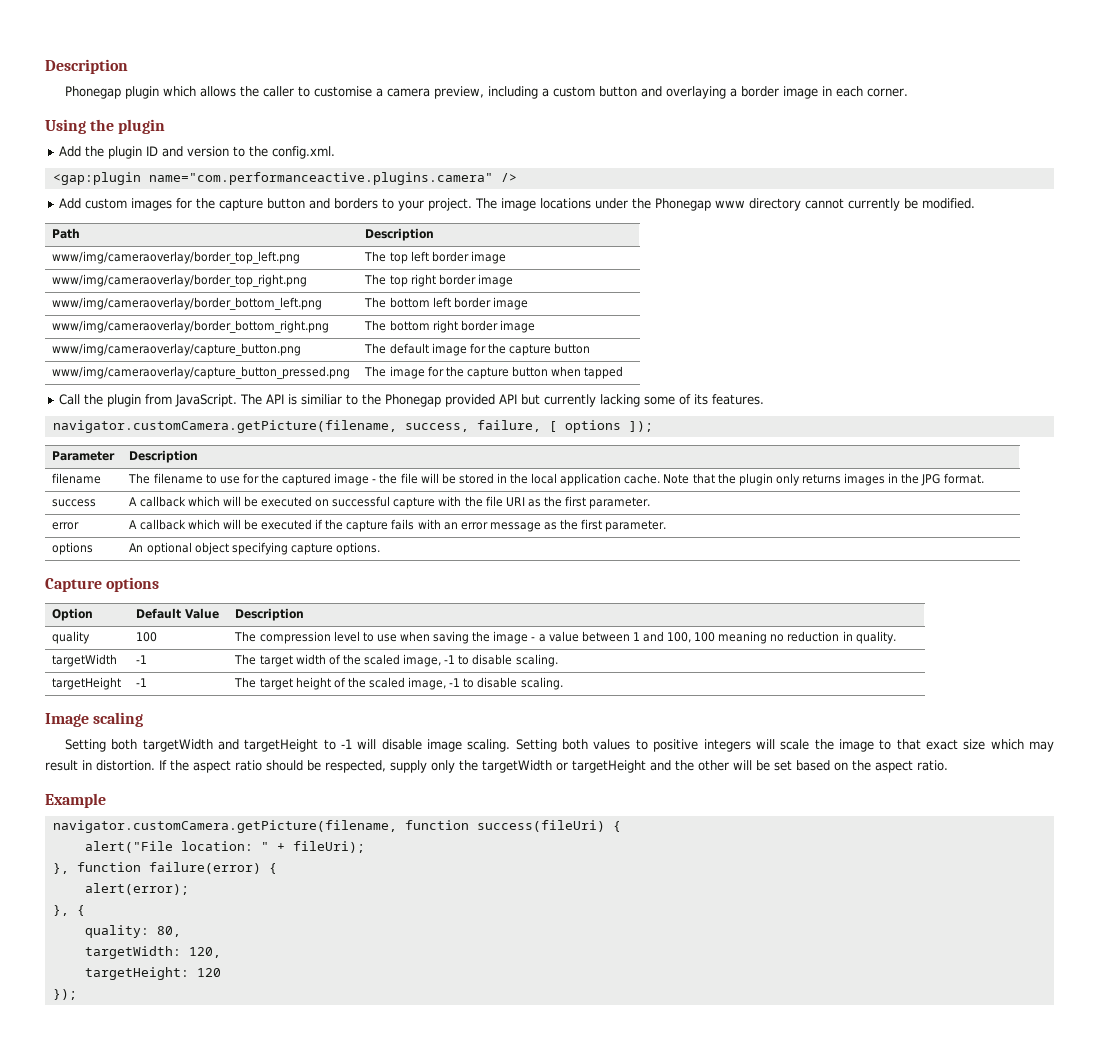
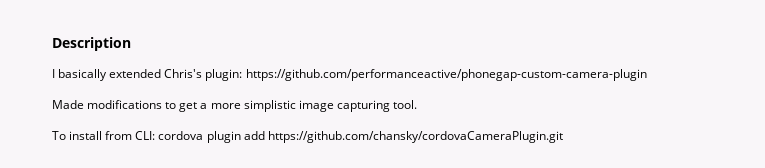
[45,59,128,74] [64,86,908,99] [45,119,166,134] [59,146,336,159] [52,172,517,185] [59,198,976,211] [52,228,81,239] [365,228,435,241] [52,251,301,264] [364,251,506,264] [52,274,308,287] [364,274,513,287] [52,297,323,310] [364,297,528,310] [52,320,330,333] [364,320,535,333] [52,343,302,356] [364,343,591,356] [52,366,351,379] [364,366,624,379] [59,394,765,407] [52,420,653,433] [52,451,116,461] [129,450,199,463] [52,473,102,484] [128,473,984,486] [52,499,97,507] [129,496,651,509] [52,522,80,530] [129,519,667,532] [52,542,94,555] [129,542,381,555] [45,577,160,592] [52,608,94,621] [136,608,220,619] [235,608,305,621] [52,631,91,644] [136,632,158,642] [234,631,896,644] [52,654,118,667] [136,655,148,664] [234,654,558,667] [52,677,122,690] [136,678,148,687] [234,677,563,690] [45,712,144,727] [64,739,1054,752] [45,760,948,773] [45,793,106,808] [52,820,621,833] [84,841,365,853] [52,862,277,874] [84,883,189,895] [52,905,85,916] [84,925,181,938] [84,946,221,959] [84,967,221,980] [52,989,77,1000] Description // Phonegap plugin which allows the caller to customise a camera preview, including a custom button and overlaying a border image in each corner. // Using the plugin // Add the plugin ID and version to the config.xml. // <gap:plugin name="com.performanceactive.plugins.camera" /> // Add custom images for the capture button and borders to your project. The image locations under the Phonegap www directory cannot currently be modified. // Path | Description // www/img/cameraoverlay/border_top_left.png | The top left border image // www/img/cameraoverlay/border_top_right.png | The top right border image // www/img/cameraoverlay/border_bottom_left.png | The bottom left border image // www/img/cameraoverlay/border_bottom_right.png | The bottom right border image // www/img/cameraoverlay/capture_button.png | The default image for the capture button // www/img/cameraoverlay/capture_button_pressed.png | The image for the capture button when tapped // Call the plugin from JavaScript. The API is similiar to the Phonegap provided API but currently lacking some of its features. // navigator.customCamera.getPicture(filename, success, failure, [ options ]); // Parameter | Description // filename | The filename to use for the captured image - the file will be stored in the local application cache. Note that the plugin only returns images in the JPG format. // success | A callback which will be executed on successful capture with the file URI as the first parameter. // error | A callback which will be executed if the capture fails with an error message as the first parameter. // options | An optional object specifying capture options. // Capture options // Option | Default Value | Description // quality | 100 | The compression level to use when saving the image - a value between 1 and 100, 100 meaning no reduction in quality. // targetWidth | -1 | The target width of the scaled image, -1 to disable scaling. // targetHeight | -1 | The target height of the scaled image, -1 to disable scaling. // Image scaling // Setting both targetWidth and targetHeight to -1 will disable image scaling. Setting both values to positive integers will scale the image to that exact size which may result in distortion. If the aspect ratio should be respected, supply only the targetWidth or targetHeight and the other will be set based on the aspect ratio. // Example // navigator.customCamera.getPicture(filename, function success(fileUri) { // alert("File location: " + fileUri); // }, function failure(error) { // alert(error); // }, { // quality: 80, // targetWidth: 120, // targetHeight: 120 // }); -> [52,37,131,51] [52,69,647,81] [52,100,417,112] [52,131,563,143] Description // I basically extended Chris's plugin: https://github.com/performanceactive/phonegap-custom-camera-plugin // Made modifications to get a more simplistic image capturing tool. // To install from CLI: cordova plugin add https://github.com/chansky/cordovaCameraPlugin.git

